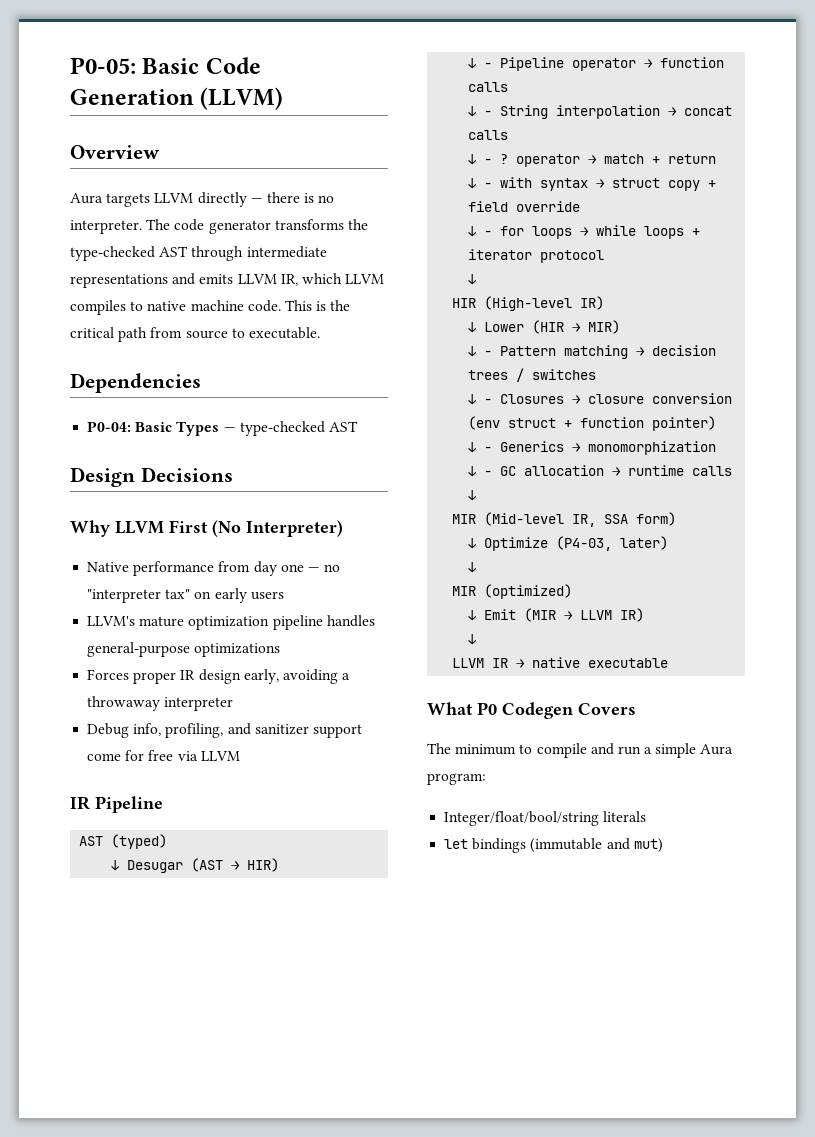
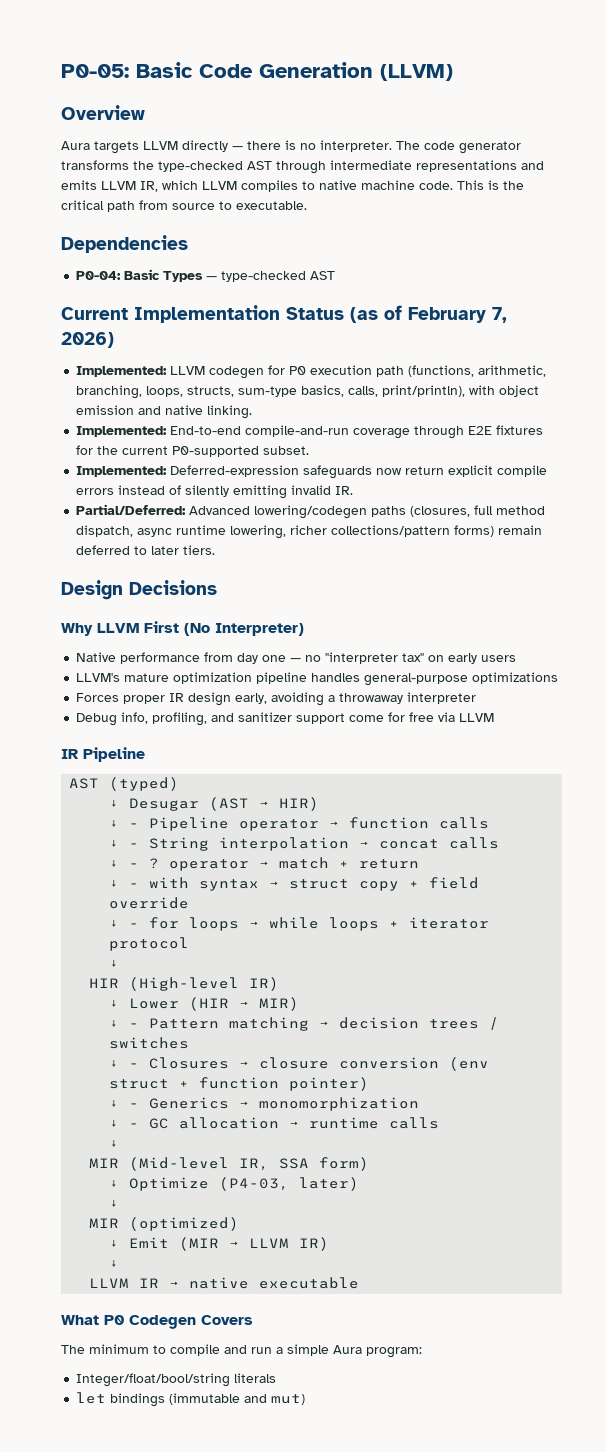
(358, 426) none -> [61,305,507,323] [61,332,114,348] [76,365,547,379] [76,385,540,399] [76,405,253,419] [76,425,544,439] [76,445,310,457] [76,465,548,479] [76,485,354,499] [76,504,546,519] [76,525,543,539] [76,545,216,555] // Current Implementation Status (as of February 7, 2026) // Implemented: LLVM codegen for P0 execution path (functions, arithmetic, branching, loops, structs, sum-type basics, calls, print/println), with object emission and native linking. // Implemented: End-to-end compile-and-run coverage through E2E fixtures for the current P0-supported subset. // Implemented: Deferred-expression safeguards now return explicit compile errors instead of silently emitting invalid IR. // Partial/Deferred: Advanced lowering/codegen paths (closures, full method dispatch, async runtime lowering, richer collections/pattern forms) remain deferred to later tiers.

